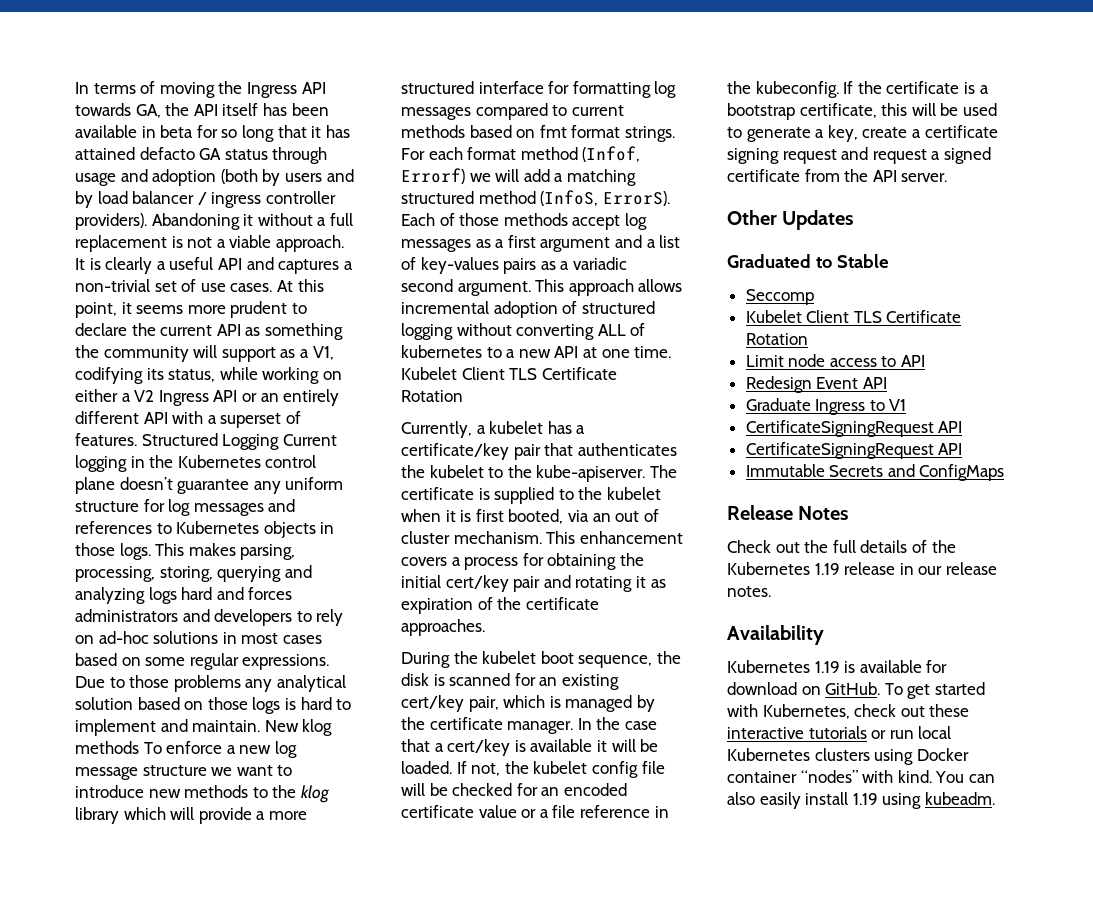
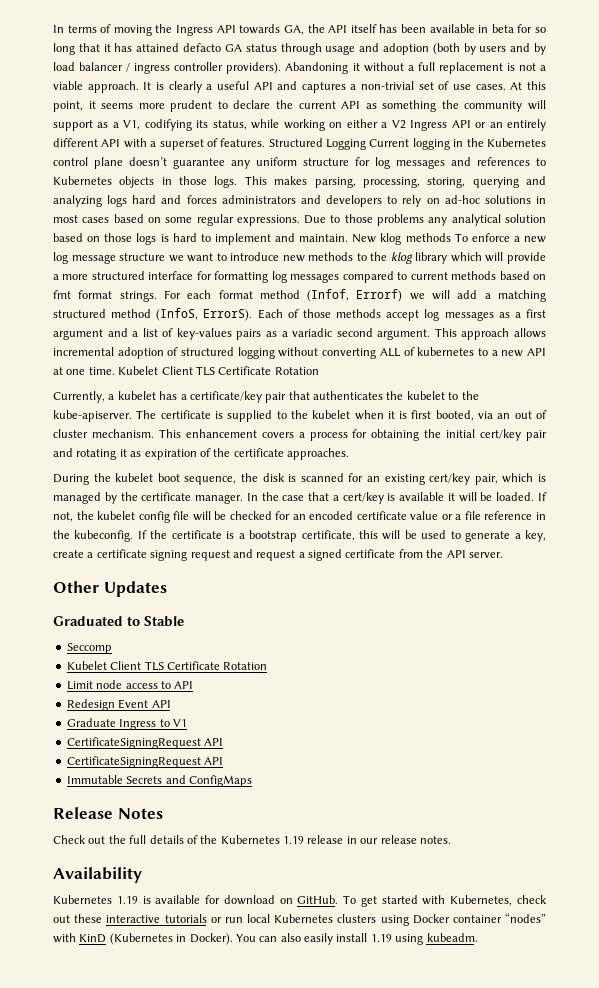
[897,770,932,783] kind. -> [79,933,233,945] KinD (Kubernetes in Docker).

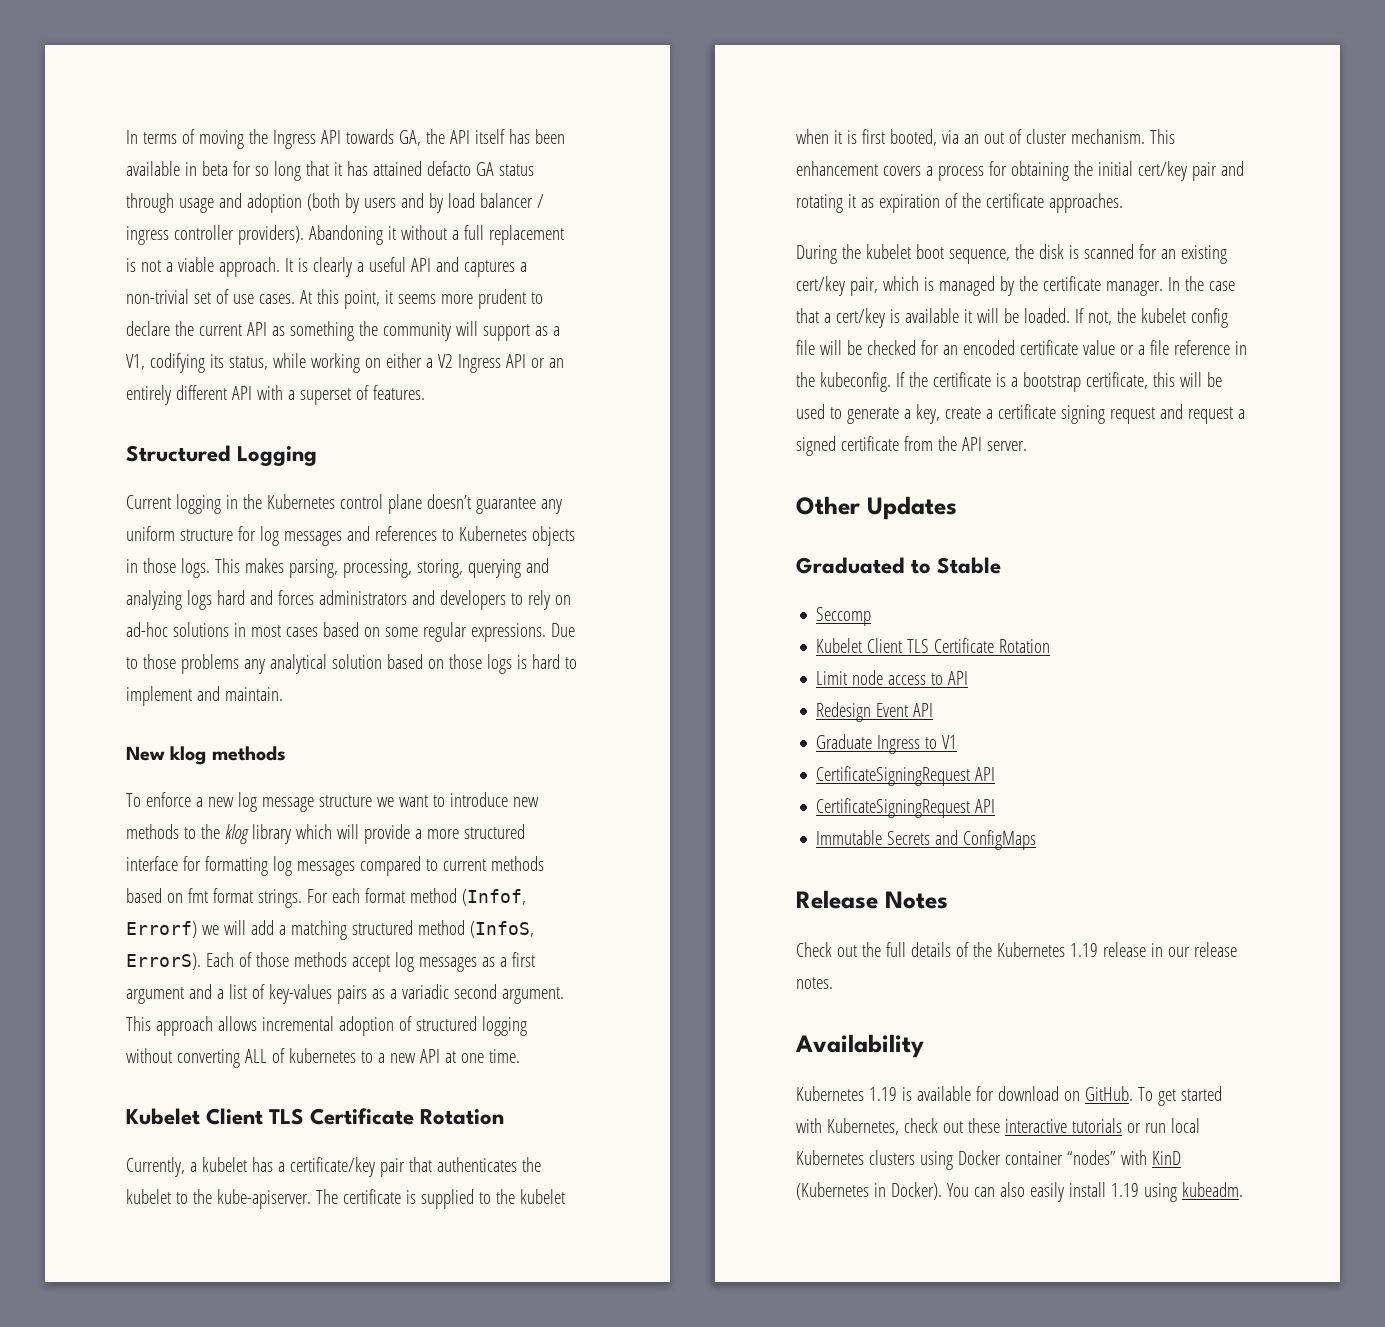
(266, 142) none -> (425, 392) //
(367, 144) none -> (318, 456) //
(349, 238) none -> (283, 694) //
(451, 237) none -> (286, 753) //
(115, 371) none -> (520, 1056) //

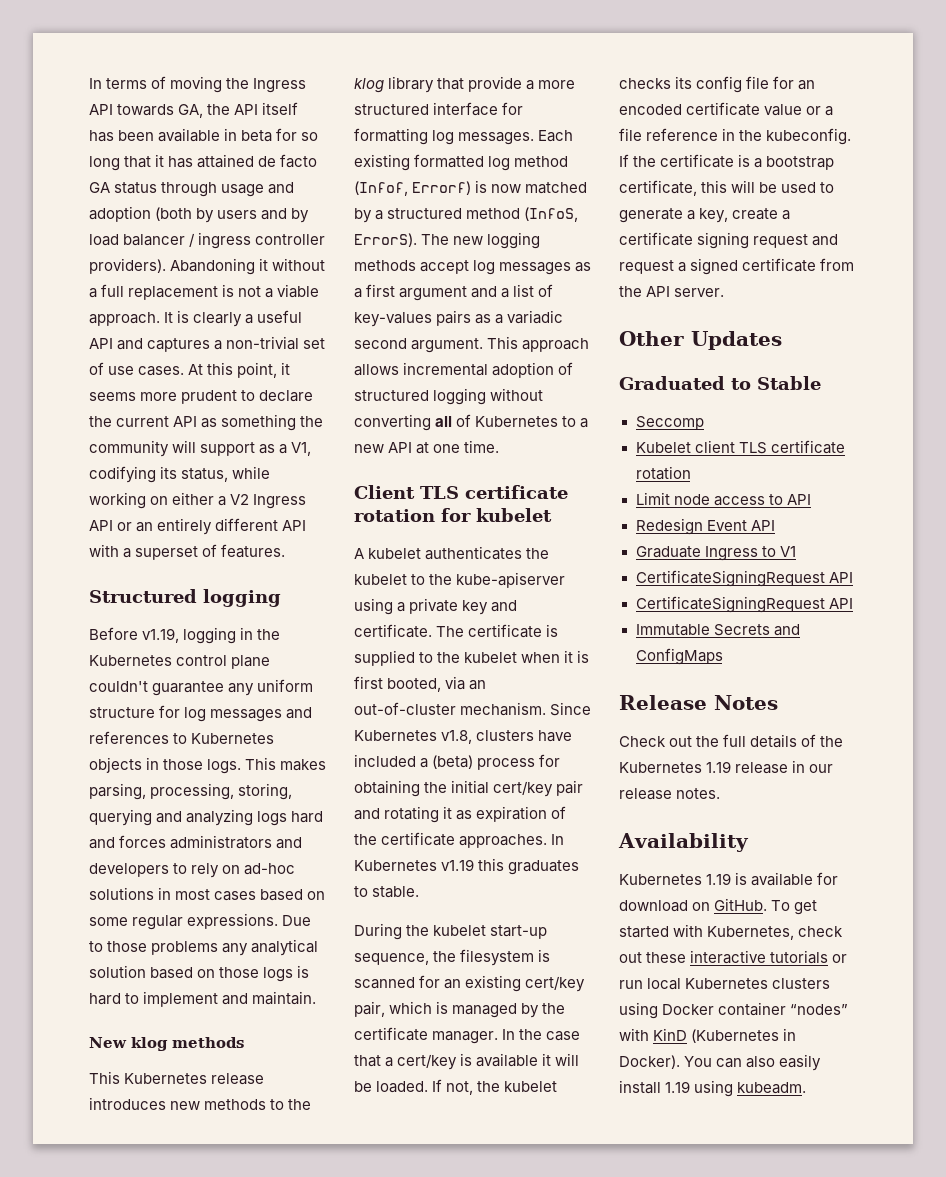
[426,161,471,176] defacto -> [258,154,318,168] de facto
[237,446,318,466] [126,495,171,509] Logging // Current -> [203,589,281,607] [89,627,180,643] logging // Before v1.19,
[426,494,471,509] doesn’t -> [89,681,148,692] couldn't
[126,792,508,812] To enforce a new log message structure we want to introduce -> [89,1071,265,1085] [89,1097,166,1110] This Kubernetes release introduces
[295,824,359,839] which will -> [437,78,465,90] that
[296,856,544,876] [126,888,526,908] [126,920,347,940] messages compared to current methods based on fmt format strings. For each format method (Infof, Errorf) we will add a matching -> [458,130,574,145] [354,154,569,171] [354,180,588,196] [354,208,384,223] messages. Each existing formatted log method (Infof, Errorf) is now matched by a
[205,952,289,967] Each of those -> [421,232,541,249] The new logging
[244,1048,356,1063] ALL of kubernetes -> [435,414,559,427] all of Kubernetes
[126,1108,505,1125] [126,1157,432,1177] Kubelet Client TLS Certificate Rotation // Currently, a kubelet has a certificate/key pair that -> [354,485,568,499] [354,508,552,522] [354,548,422,559] Client TLS certificate rotation for kubelet // A kubelet
[216,1189,311,1209] kube-apiserver. -> [456,572,566,588] [354,598,518,615] [354,624,432,638] kube-apiserver using a private key and certificate.
[983,129,1175,144] [796,161,933,176] out of cluster mechanism. This enhancement covers a -> [354,702,592,716] [354,730,573,744] [354,754,474,769] out-of-cluster mechanism. Since Kubernetes v1.8, clusters have included a (beta)
(1123, 203) none -> [551,834,565,845] [354,858,580,875] [354,886,420,898] In Kubernetes v1.19 this graduates to stable.
[915,244,944,259] boot -> [490,925,548,939] start-up
[1038,244,1064,259] disk -> [460,949,535,966] filesystem
[1190,308,1228,328] [796,340,916,355] config file will be checked -> [619,76,770,93] checks its config file
[867,638,1051,653] Client TLS Certificate Rotation -> [694,440,845,454] [635,466,691,480] client TLS certificate rotation

